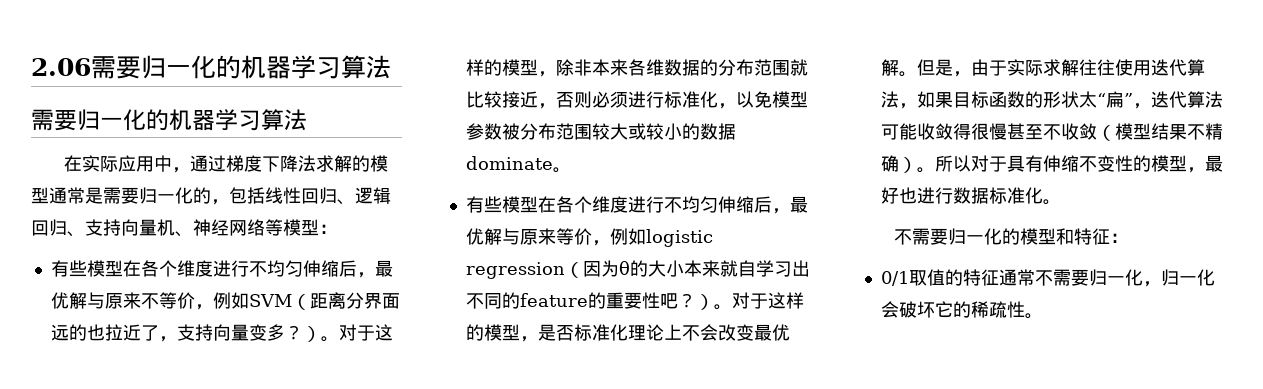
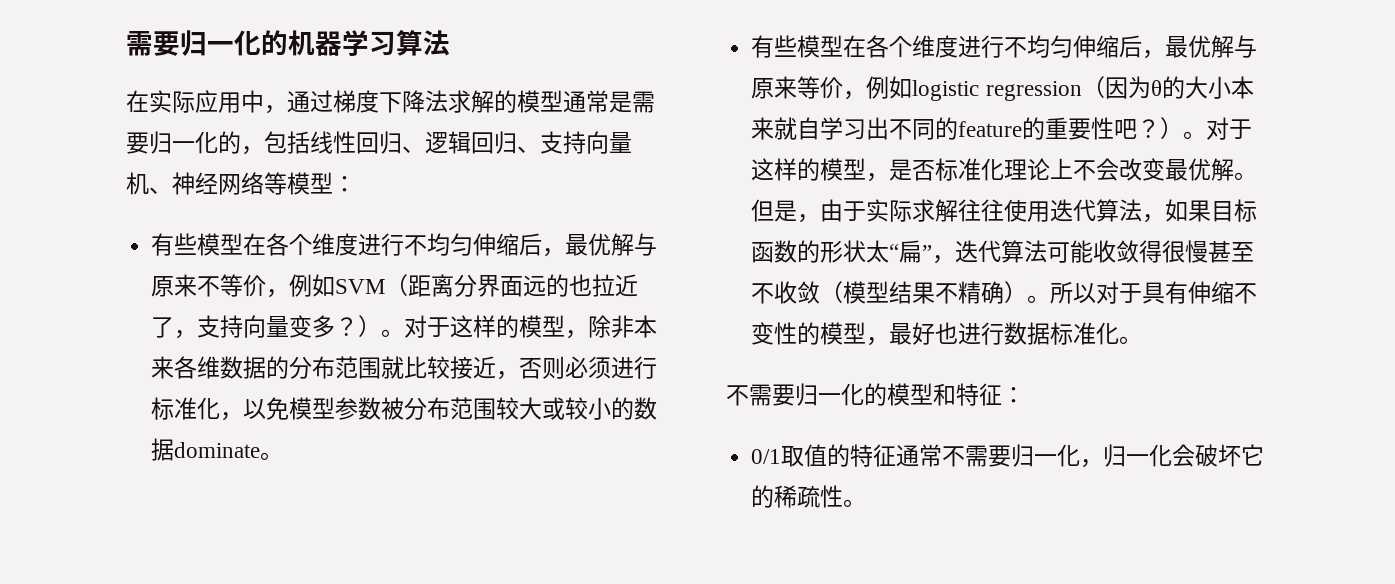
[31,55,391,79] 2.06需要归一化的机器学习算法 // -> (126, 43) none

